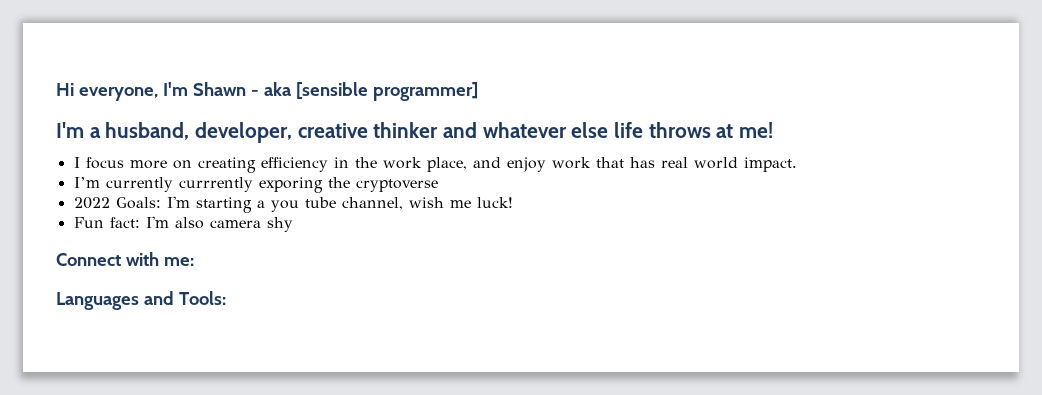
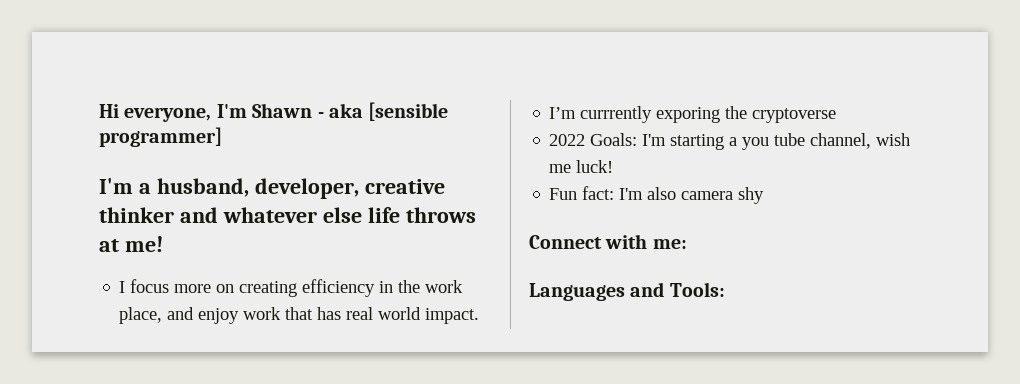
[105,177,173,192] currently -> (577, 113) none

